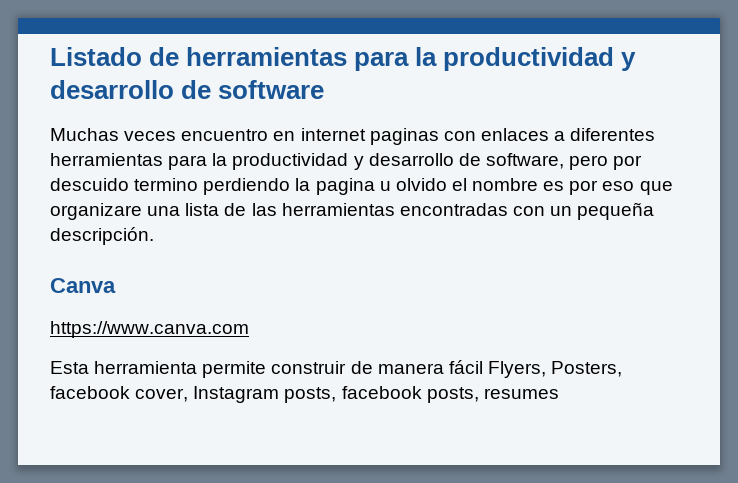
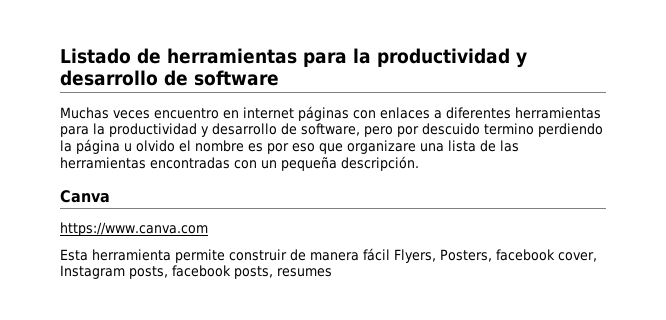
[369,128,439,145] paginas -> [298,106,349,121] páginas
[315,178,375,195] pagina -> [76,139,120,154] página

